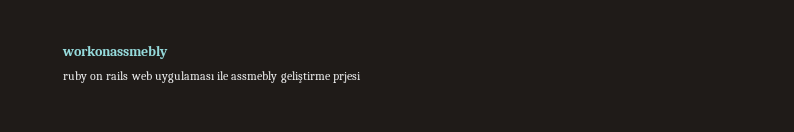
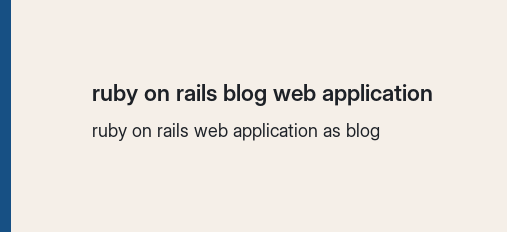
[62,45,168,59] workonassmebly -> [92,84,434,106] ruby on rails blog web application
[154,71,361,83] uygulaması ile assmebly geliştirme prjesi -> [233,123,380,141] application as blog

